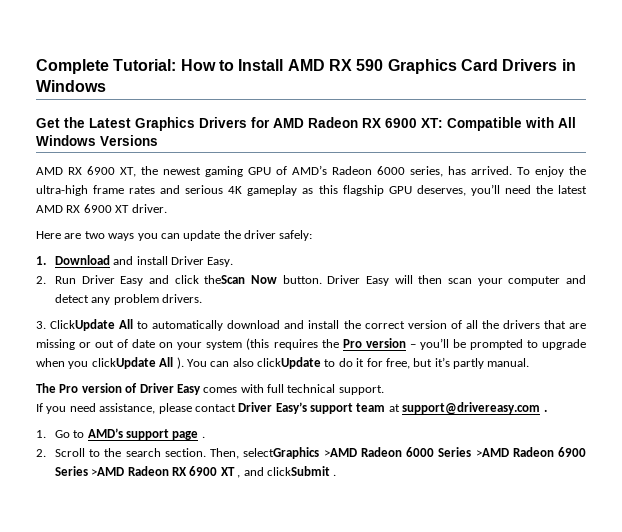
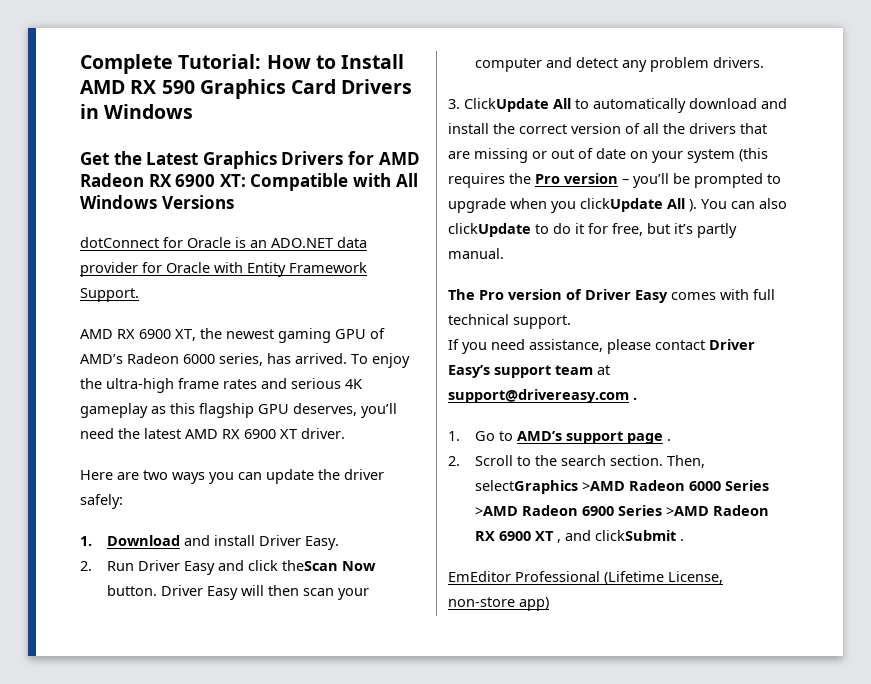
(158, 140) none -> [80,237,367,248] [80,262,367,277] [80,288,139,302] // dotConnect for Oracle is an ADO.NET data provider for Oracle with Entity Framework Support.
(337, 475) none -> [448,571,723,585] [448,597,549,611] // EmEditor Professional (Lifetime License, non-store app)

